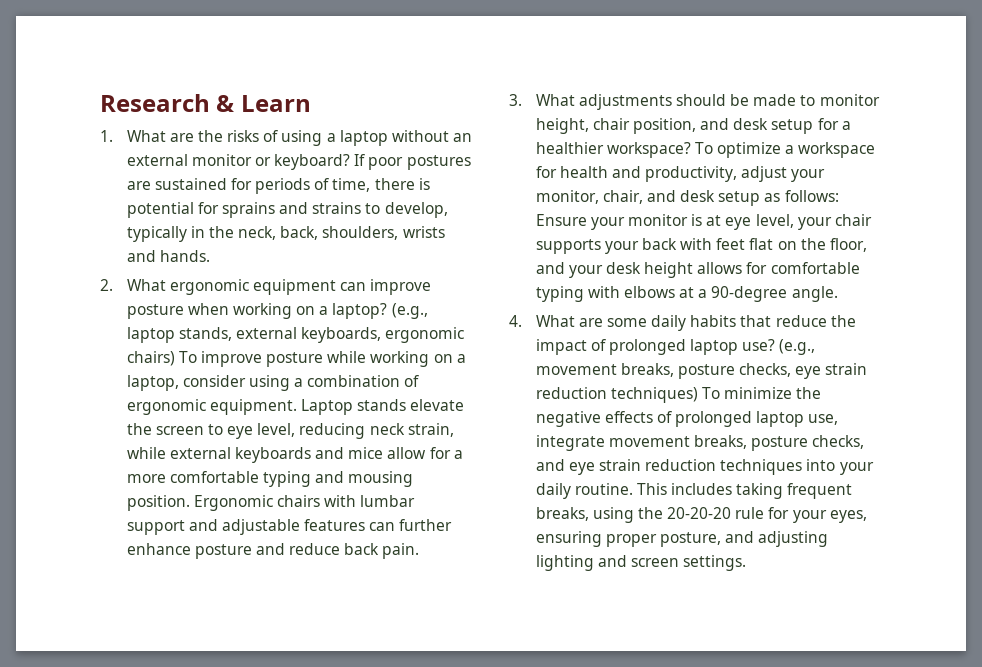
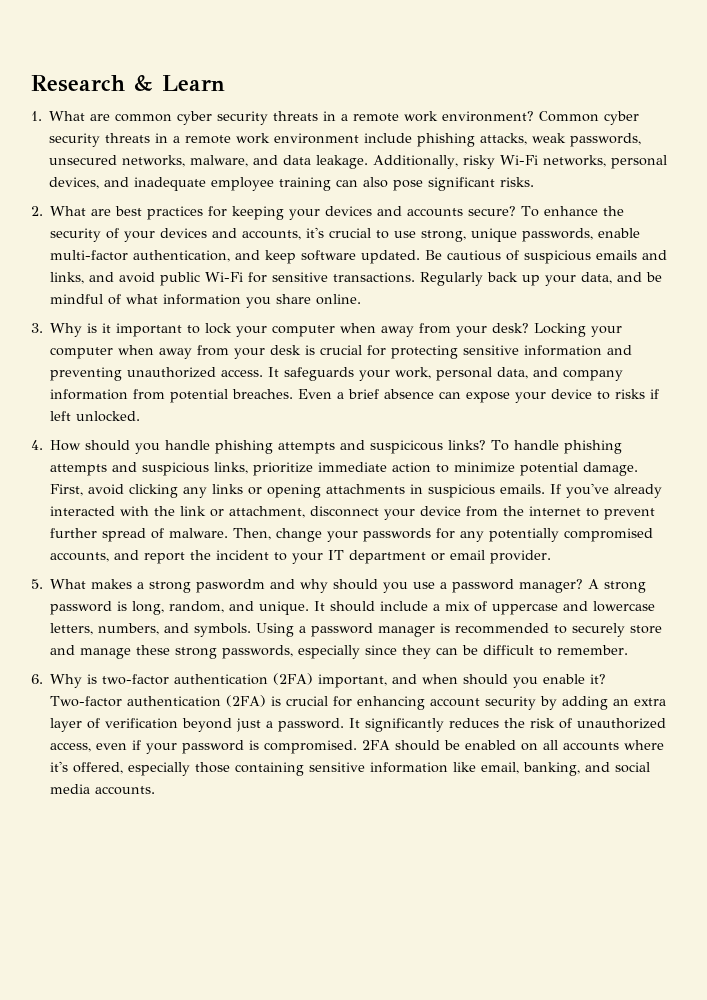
[197,130,473,146] [126,154,471,170] [126,178,430,194] [126,202,448,218] [126,226,445,242] [126,250,210,262] [100,279,432,295] [126,303,428,319] [126,327,465,343] [126,351,466,367] [126,375,420,391] [126,399,465,415] [126,423,454,439] [126,447,463,463] [126,471,414,487] [126,495,416,511] [126,519,453,535] [126,543,420,559] [509,94,880,110] [535,118,851,134] [535,142,876,158] [535,166,826,182] [535,190,839,206] [535,214,873,230] [535,238,868,254] [535,262,860,278] [535,286,838,302] [509,315,856,331] [535,339,816,355] [535,363,868,379] [535,387,822,403] [535,411,839,427] [535,435,865,451] [535,459,874,475] [535,483,853,499] [535,507,867,523] [535,531,829,547] [535,555,747,571] the risks of using a laptop without an external monitor or keyboard? If poor postures are sustained for periods of time, there is potential for sprains and strains to develop, typically in the neck, back, shoulders, wrists and hands. // 2. What ergonomic equipment can improve posture when working on a laptop? (e.g., laptop stands, external keyboards, ergonomic chairs) To improve posture while working on a laptop, consider using a combination of ergonomic equipment. Laptop stands elevate the screen to eye level, reducing neck strain, while external keyboards and mice allow for a more comfortable typing and mousing position. Ergonomic chairs with lumbar support and adjustable features can further enhance posture and reduce back pain. // 3. What adjustments should be made to monitor height, chair position, and desk setup for a healthier workspace? To optimize a workspace for health and productivity, adjust your monitor, chair, and desk setup as follows: Ensure your monitor is at eye level, your chair supports your back with feet flat on the floor, and your desk height allows for comfortable typing with elbows at a 90-degree angle. // 4. What are some daily habits that reduce the impact of prolonged laptop use? (e.g., movement breaks, posture checks, eye strain reduction techniques) To minimize the negative effects of prolonged laptop use, integrate movement breaks, posture checks, and eye strain reduction techniques into your daily routine. This includes taking frequent breaks, using the 20-20-20 rule for your eyes, ensuring proper posture, and adjusting lighting and screen settings. -> [115,111,640,125] [49,133,642,147] [49,155,668,169] [49,177,535,191] [31,206,625,220] [50,227,641,242] [50,250,668,264] [50,272,663,286] [50,294,362,308] [31,323,623,337] [50,345,633,359] [50,367,624,381] [50,389,660,403] [50,411,141,422] [31,440,623,454] [50,462,639,476] [50,483,663,498] [50,506,656,520] [50,528,654,542] [50,550,552,564] [31,579,647,593] [50,601,656,615] [50,623,663,637] [50,645,629,659] [31,673,607,688] [50,695,667,710] [50,718,667,732] [50,740,665,754] [50,761,651,776] [50,784,156,795] common cyber security threats in a remote work environment? Common cyber security threats in a remote work environment include phishing attacks, weak passwords, unsecured networks, malware, and data leakage. Additionally, risky Wi-Fi networks, personal devices, and inadequate employee training can also pose significant risks. // 2. What are best practices for keeping your devices and accounts secure? To enhance the security of your devices and accounts, it's crucial to use strong, unique passwords, enable multi-factor authentication, and keep software updated. Be cautious of suspicious emails and links, and avoid public Wi-Fi for sensitive transactions. Regularly back up your data, and be mindful of what information you share online. // 3. Why is it important to lock your computer when away from your desk? Locking your computer when away from your desk is crucial for protecting sensitive information and preventing unauthorized access. It safeguards your work, personal data, and company information from potential breaches. Even a brief absence can expose your device to risks if left unlocked. // 4. How should you handle phishing attempts and suspicicous links? To handle phishing attempts and suspicious links, prioritize immediate action to minimize potential damage. First, avoid clicking any links or opening attachments in suspicious emails. If you've already interacted with the link or attachment, disconnect your device from the internet to prevent further spread of malware. Then, change your passwords for any potentially compromised accounts, and report the incident to your IT department or email provider. // 5. What makes a strong paswordm and why should you use a password manager? A strong password is long, random, and unique. It should include a mix of uppercase and lowercase letters, numbers, and symbols. Using a password manager is recommended to securely store and manage these strong passwords, especially since they can be difficult to remember. // 6. Why is two-factor authentication (2FA) important, and when should you enable it? Two-factor authentication (2FA) is crucial for enhancing account security by adding an extra layer of verification beyond just a password. It significantly reduces the risk of unauthorized access, even if your password is compromised. 2FA should be enabled on all accounts where it's offered, especially those containing sensitive information like email, banking, and social media accounts.

